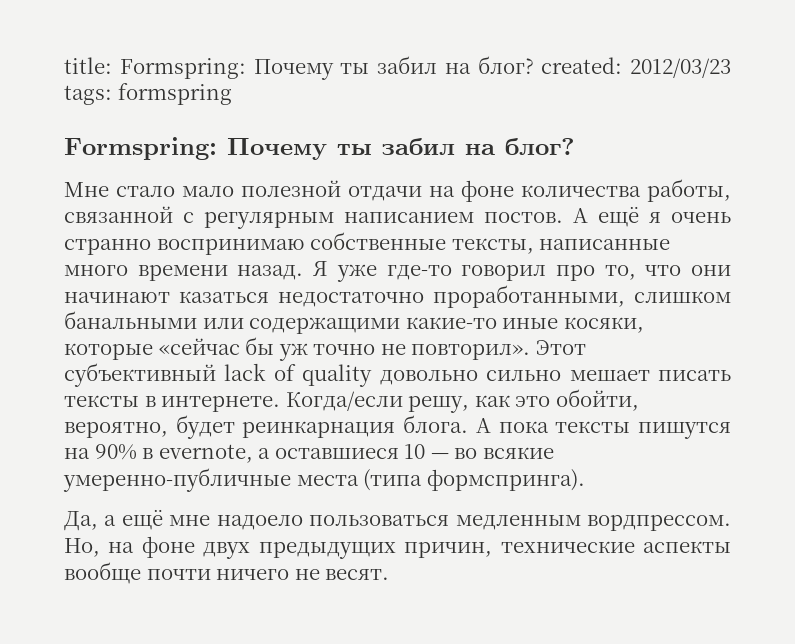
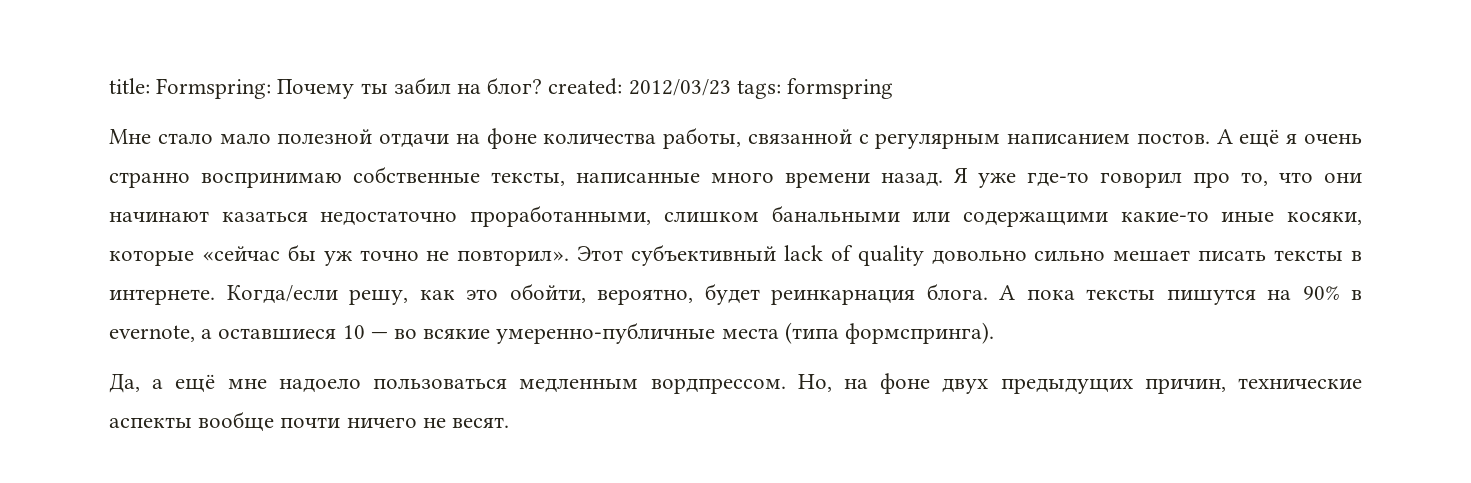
[64,137,575,160] // Formspring: Почему ты забил на блог? -> (894, 88) none

